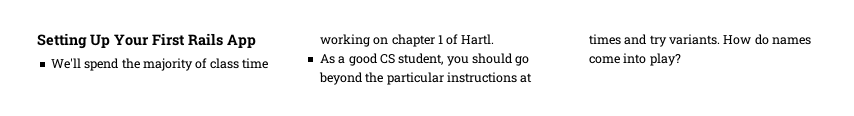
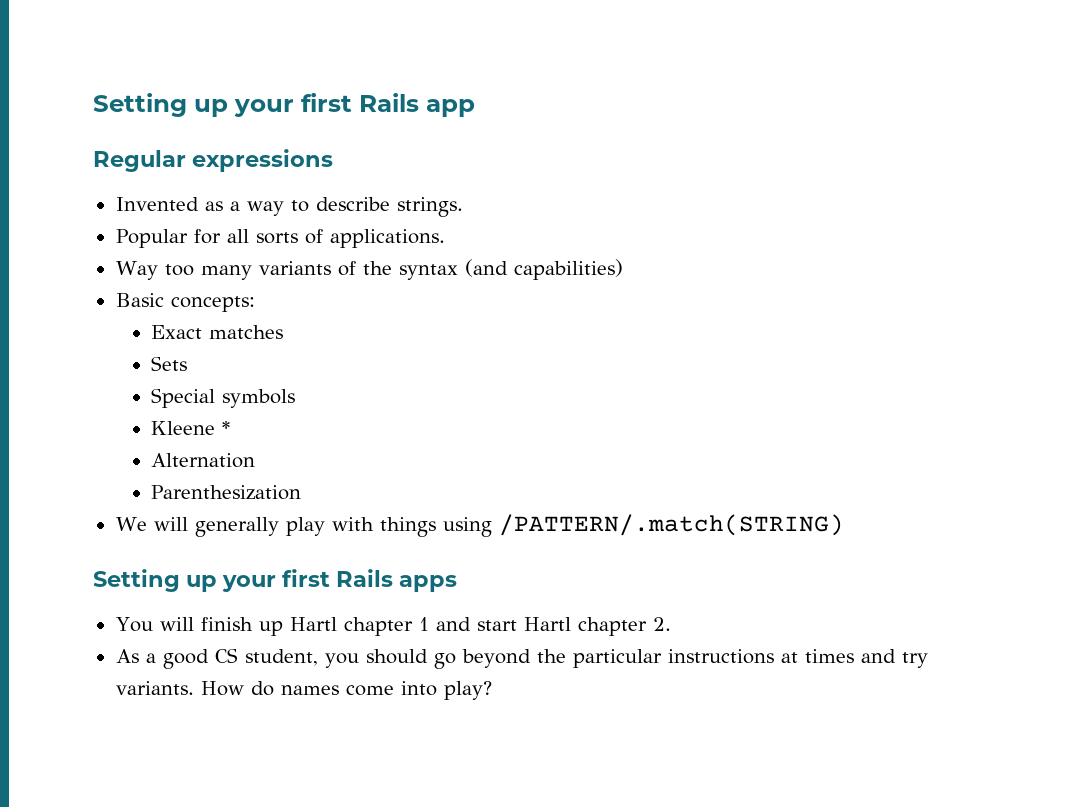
[37,33,256,49] [50,58,268,71] [319,34,494,47] Setting Up Your First Rails App // We'll spend the majority of class time working on chapter 1 of Hartl. -> [93,93,475,117] [93,149,334,172] [115,197,463,217] [115,229,445,248] [115,259,623,280] [115,293,255,312] [151,325,284,339] [151,356,188,371] [151,388,296,408] [151,421,231,435] [151,453,256,468] [151,485,302,500] [115,514,844,537] [93,569,458,592] [115,617,671,636] Setting up your first Rails app // Regular expressions // Invented as a way to describe strings. // Popular for all sorts of applications. // Way too many variants of the syntax (and capabilities) // Basic concepts: // Exact matches // Sets // Special symbols // Kleene * // Alternation // Parenthesization // We will generally play with things using /PATTERN/.match(STRING) // Setting up your first Rails apps // You will finish up Hartl chapter 1 and start Hartl chapter 2.

